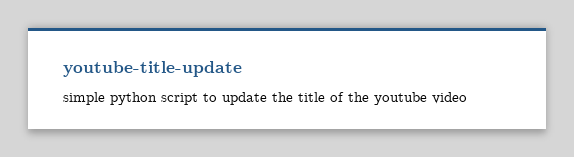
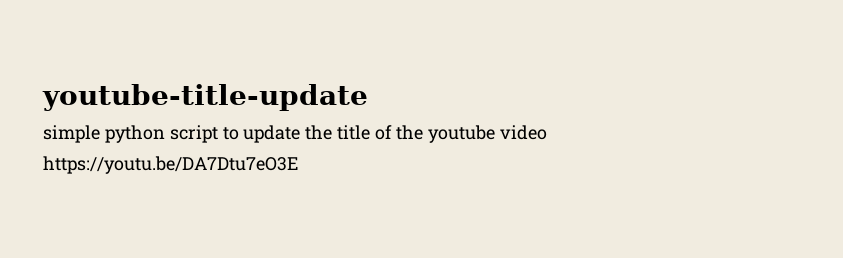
(467, 98) none -> [43,156,298,174] // https://youtu.be/DA7Dtu7eO3E

